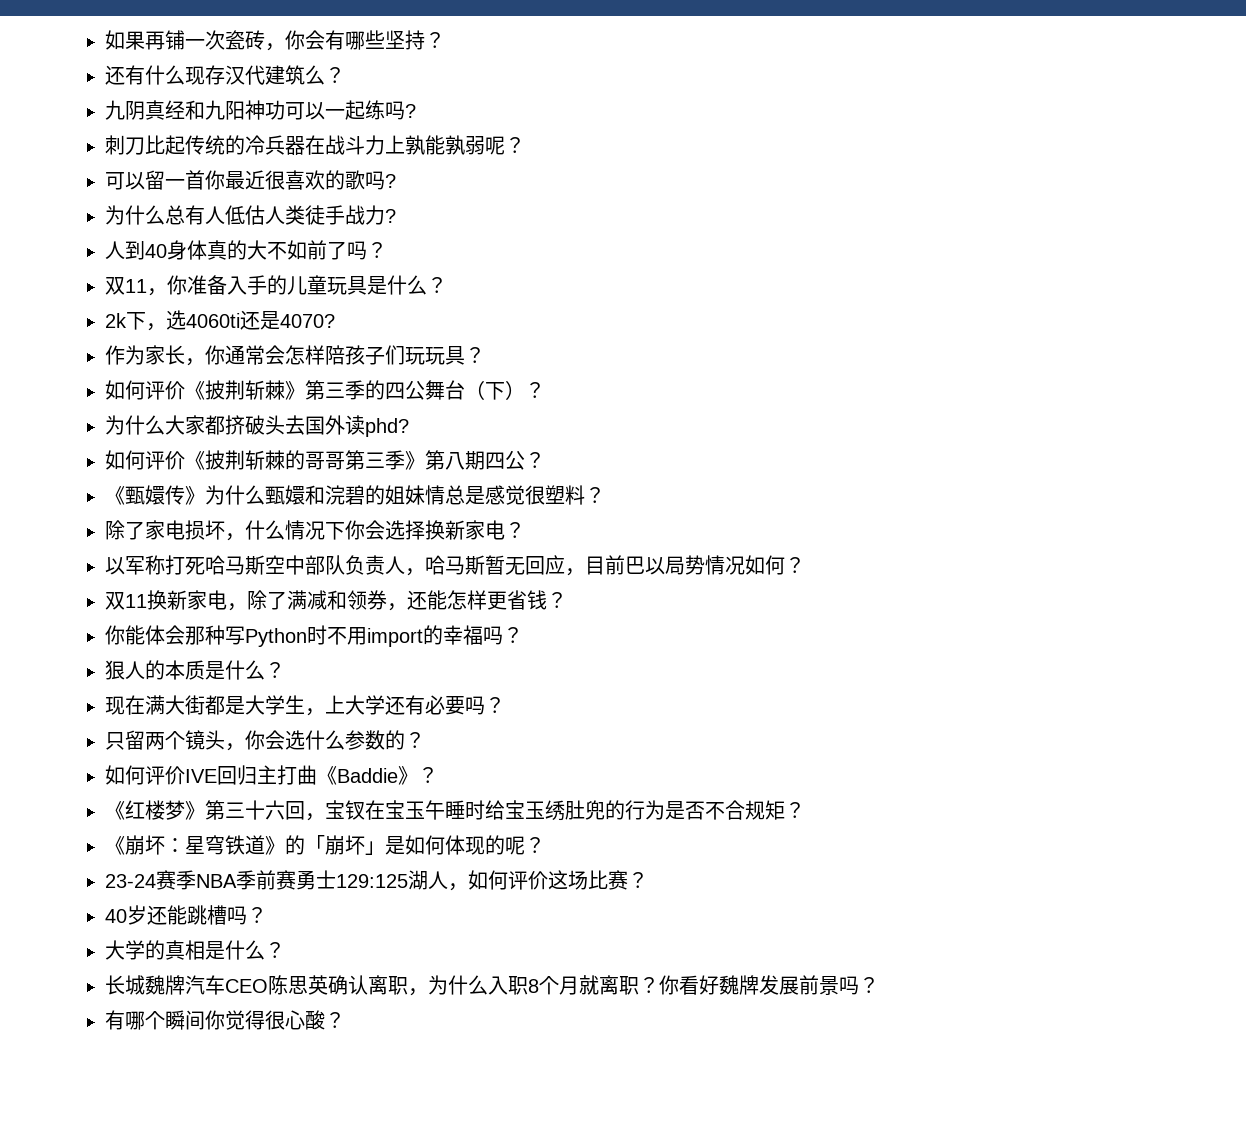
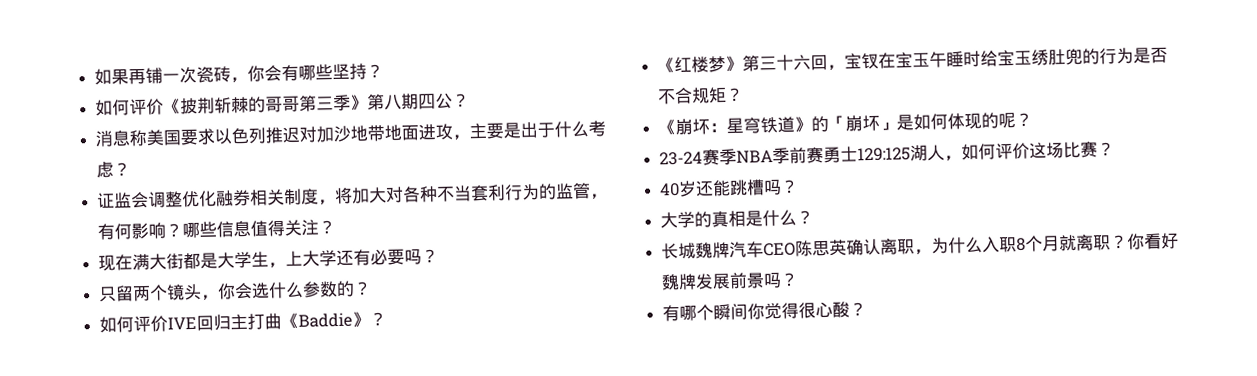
[105,65,345,85] [105,100,416,120] [105,135,525,156] [105,170,396,190] [105,205,396,225] [105,240,387,260] [105,275,447,296] [105,310,335,331] [105,345,485,366] [105,380,545,400] [105,415,409,437] // 还有什么现存汉代建筑么？ // 九阴真经和九阳神功可以一起练吗? // 刺刀比起传统的冷兵器在战斗力上孰能孰弱呢？ // 可以留一首你最近很喜欢的歌吗? // 为什么总有人低估人类徒手战力? // 人到40身体真的大不如前了吗？ // 双11，你准备入手的儿童玩具是什么？ // 2k下，选4060ti还是4070? // 作为家长，你通常会怎样陪孩子们玩玩具？ // 如何评价《披荆斩棘》第三季的四公舞台（下）？ // 为什么大家都挤破头去国外读phd? -> (385, 71) none
[105,485,605,505] [105,520,525,541] [105,555,805,576] [105,590,567,611] [105,625,523,647] [105,660,265,680] 《甄嬛传》为什么甄嬛和浣碧的姐妹情总是感觉很塑料？ // 除了家电损坏，什么情况下你会选择换新家电？ // 以军称打死哈马斯空中部队负责人，哈马斯暂无回应，目前巴以局势情况如何？ // 双11换新家电，除了满减和领券，还能怎样更省钱？ // 你能体会那种写Python时不用import的幸福吗？ // 狠人的本质是什么 -> [95,120,607,147] [96,161,132,178] [96,182,609,209] [97,219,320,240] 消息称美国要求以色列推迟对加沙地带地面进攻，主要是出于什么考虑？ // 证监会调整优化融券相关制度，将加大对各种不当套利行为的监管，有何影响？哪些信息值得关注

